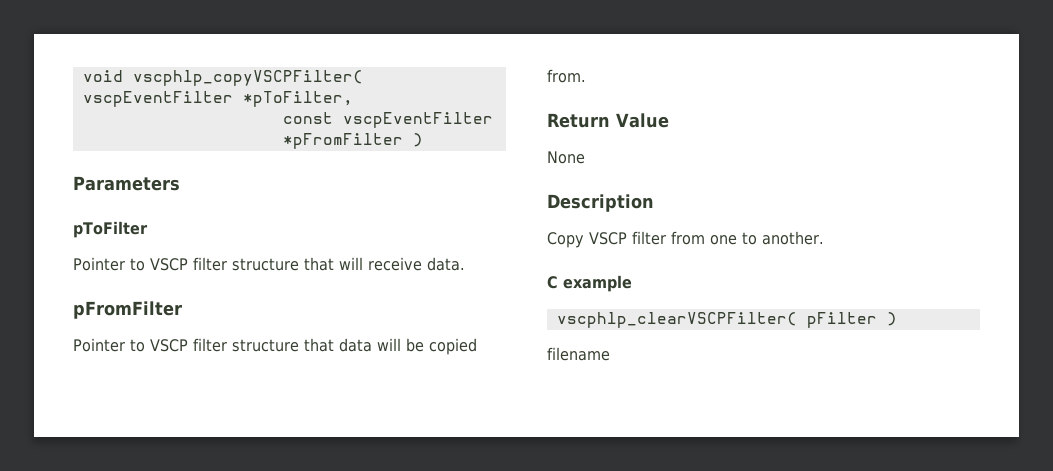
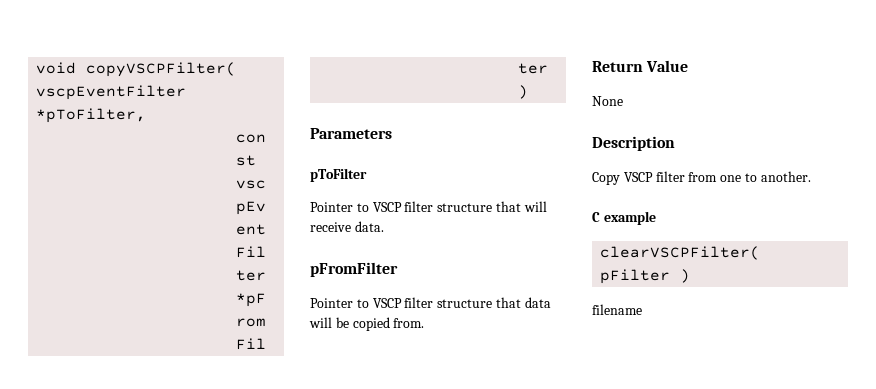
[132,70,363,86] vscphlp_copyVSCPFilter( -> [86,62,237,77] copyVSCPFilter(
[556,312,797,328] vscphlp_clearVSCPFilter( -> [600,246,761,260] clearVSCPFilter(

